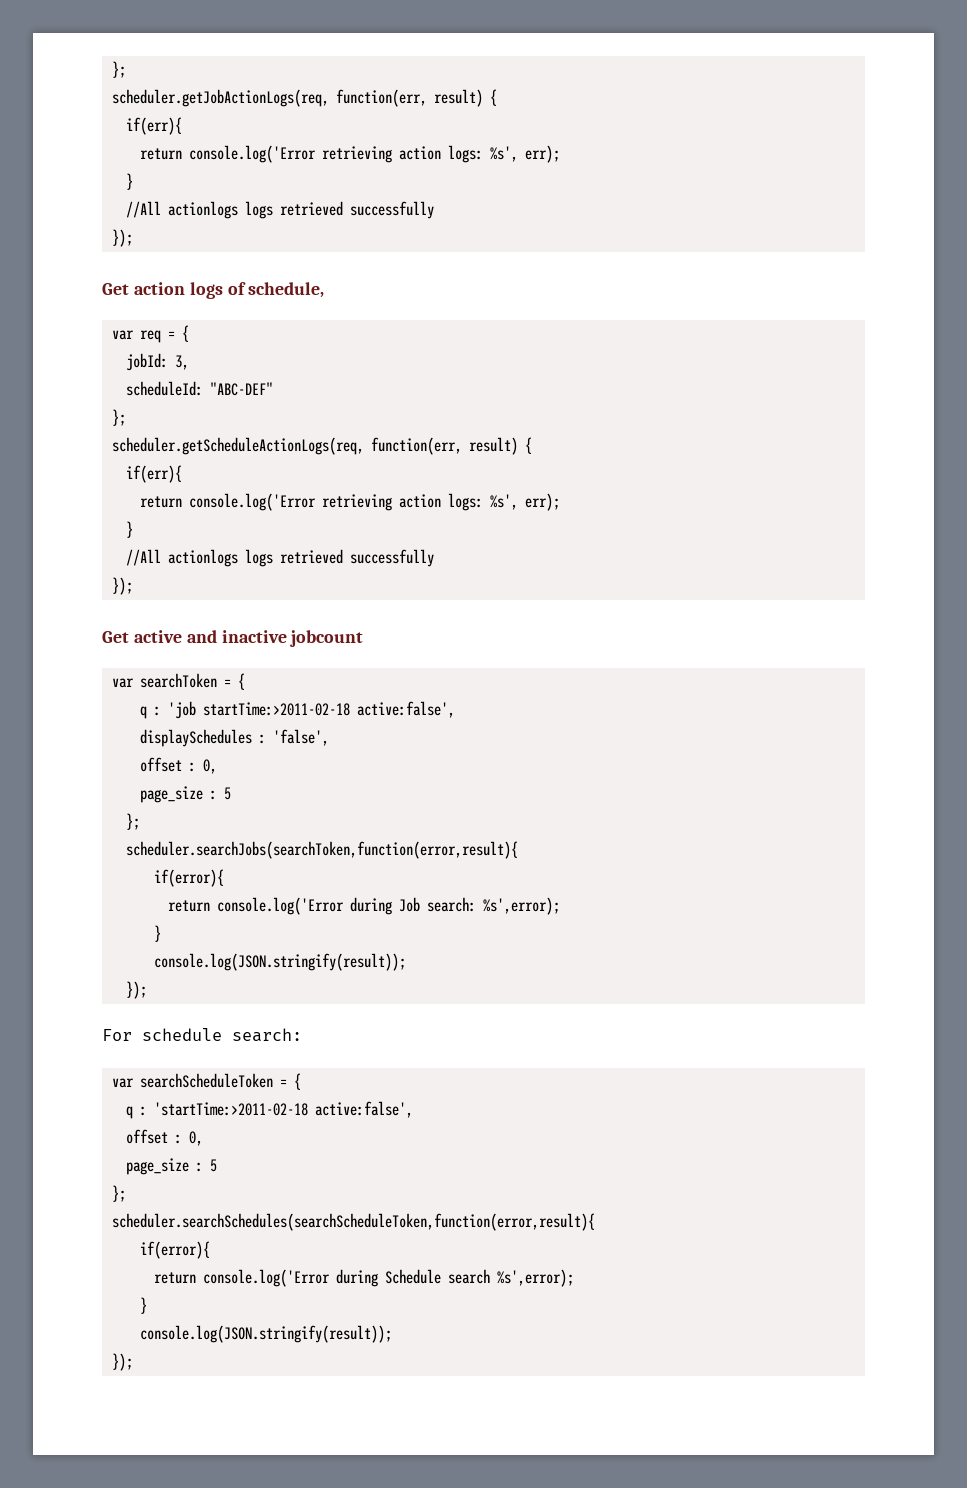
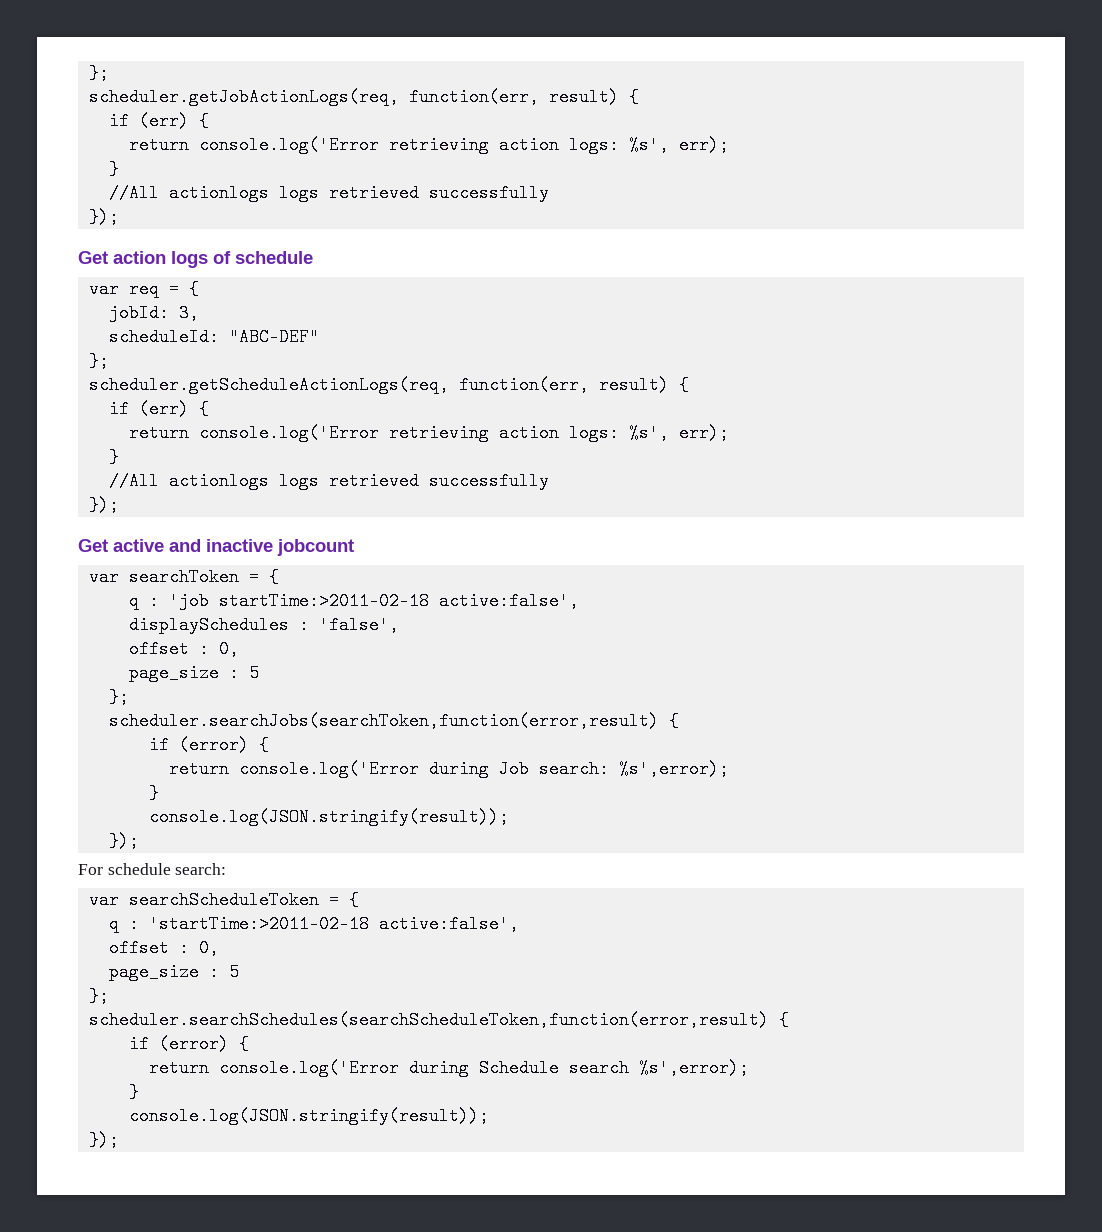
[125,117,182,135] if(err){ -> [108,112,209,130] if (err) {
[248,282,325,298] schedule, -> [235,251,313,264] schedule
[125,465,182,483] if(err){ -> [108,400,209,418] if (err) {
[125,841,518,859] [153,869,224,887] scheduler.searchJobs(searchToken,function(error,result){ // if(error){ -> [108,712,679,730] [148,736,269,754] scheduler.searchJobs(searchToken,function(error,result) { // if (error) {
[111,1213,595,1231] [139,1241,210,1259] scheduler.searchSchedules(searchScheduleToken,function(error,result){ // if(error){ -> [88,1011,789,1029] [128,1035,249,1053] scheduler.searchSchedules(searchScheduleToken,function(error,result) { // if (error) {

